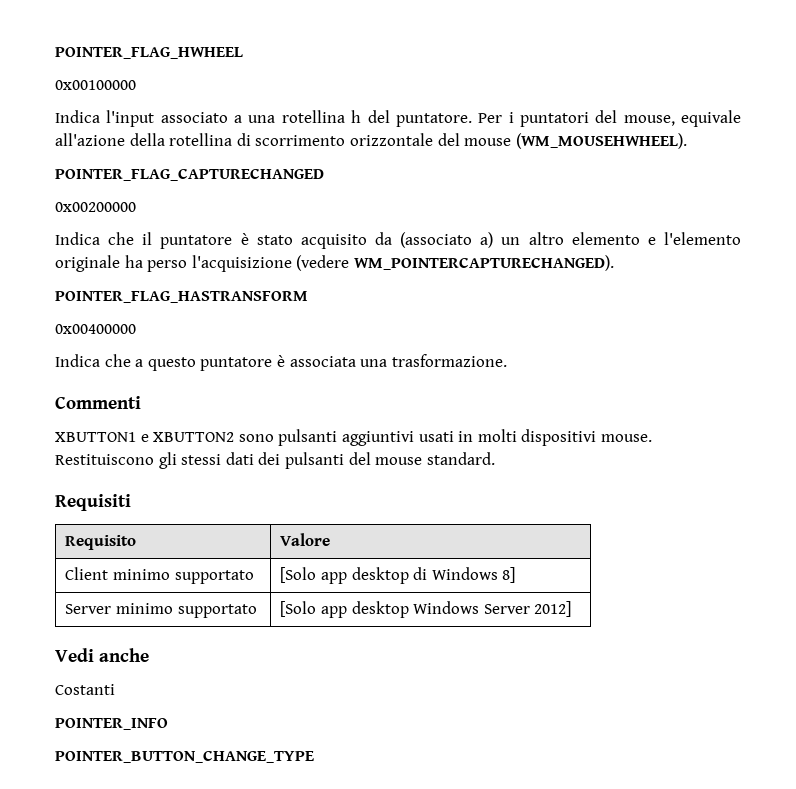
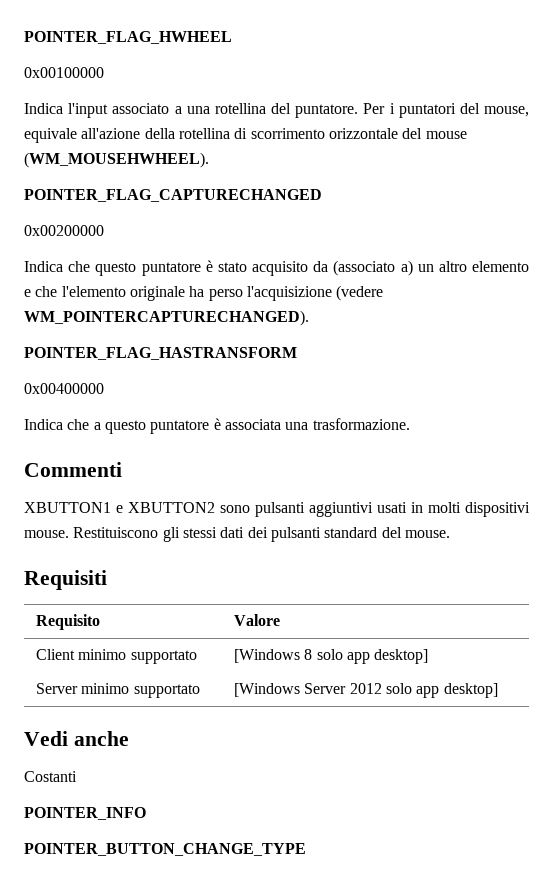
[351,110,362,123] h -> (266, 108) none
[142,232,153,245] il -> [95,262,137,276] questo
(656, 241) none -> [35,286,58,297] che
[348,452,495,465] del mouse standard. -> [324,527,450,538] standard del mouse.
[280,567,516,584] [65,603,257,618] [280,601,572,618] [Solo app desktop di Windows 8] // Server minimo supportato | [Solo app desktop Windows Server 2012] -> [233,649,429,664] [35,683,200,698] [233,683,498,698] [Windows 8 solo app desktop] // Server minimo supportato | [Windows Server 2012 solo app desktop]

